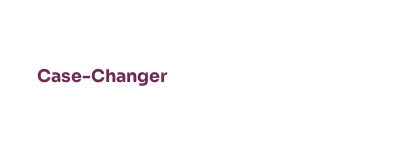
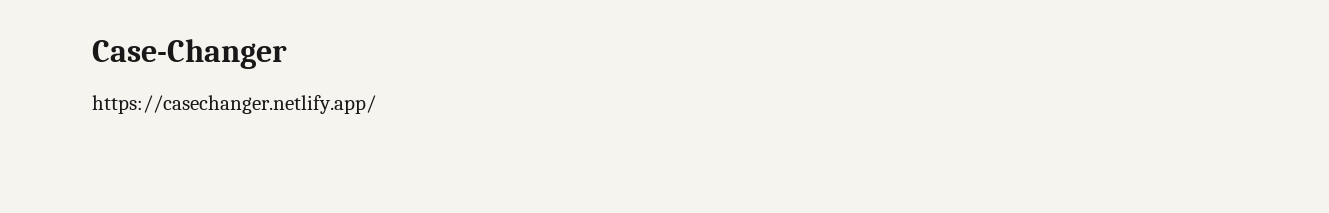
(168, 77) none -> [92,95,376,114] // https://casechanger.netlify.app/

